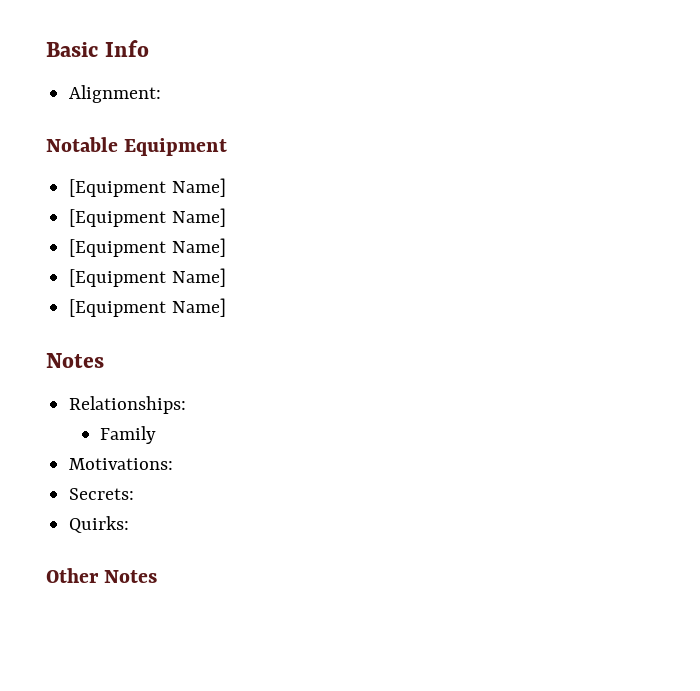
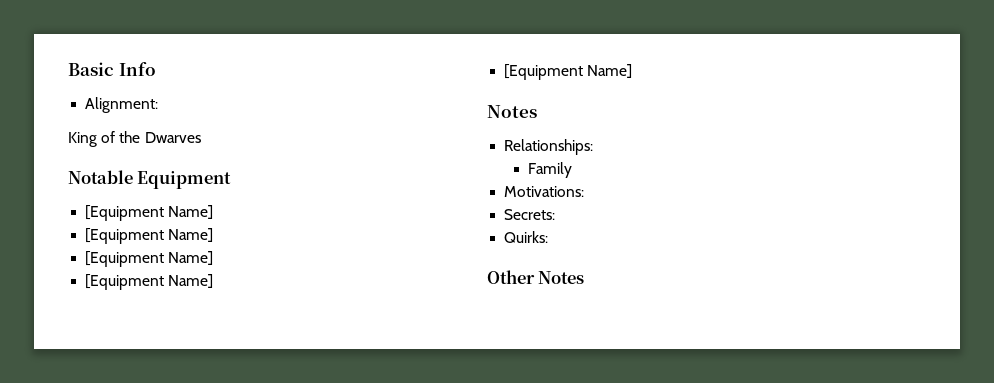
(162, 94) none -> [68,131,201,147] // King of the Dwarves

